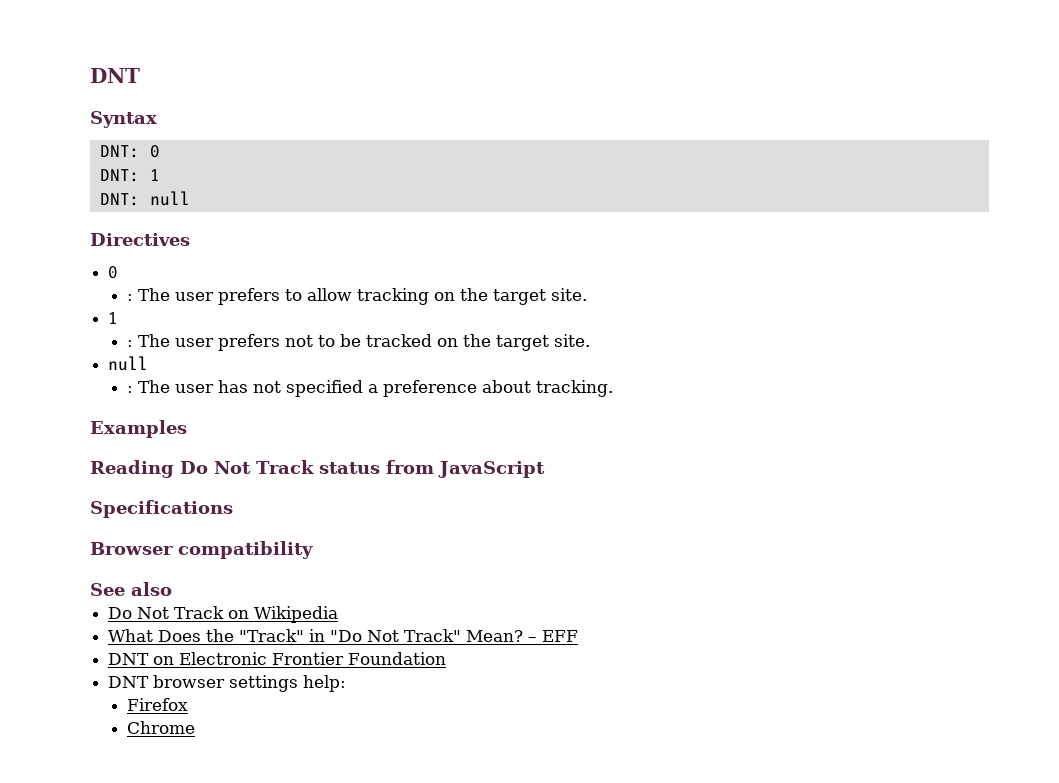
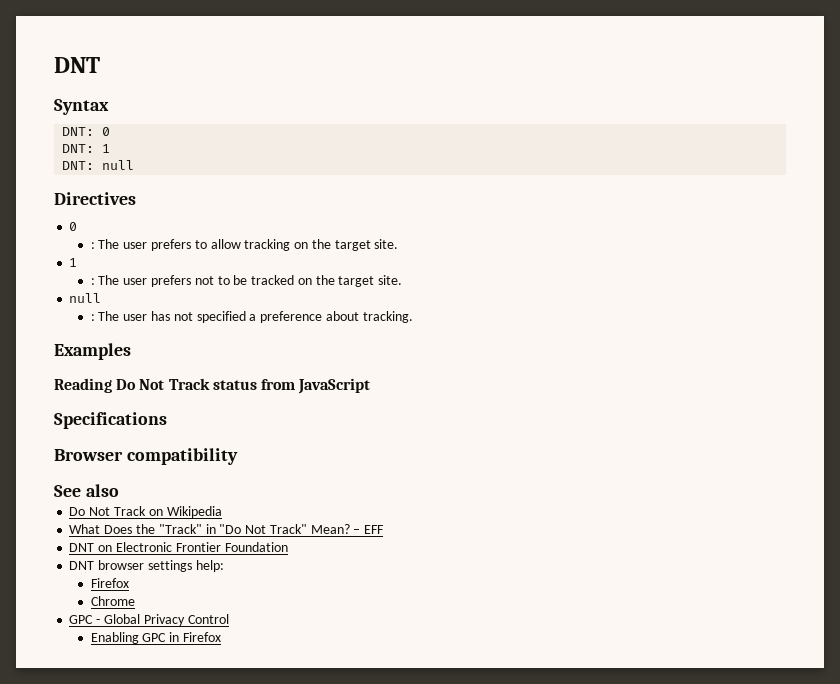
(195, 727) none -> [69,614,229,626] [90,632,222,644] // GPC - Global Privacy Control // Enabling GPC in Firefox

